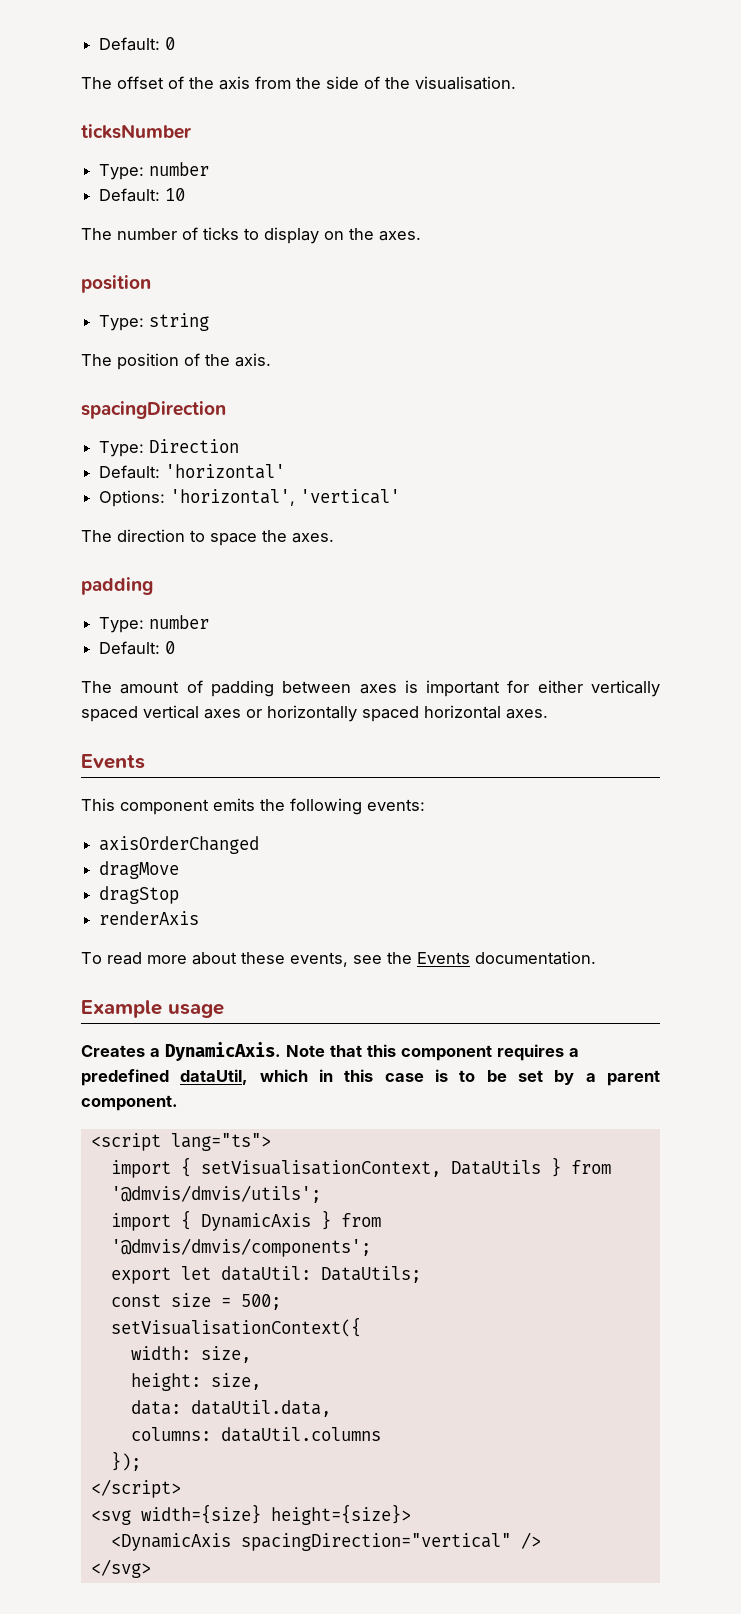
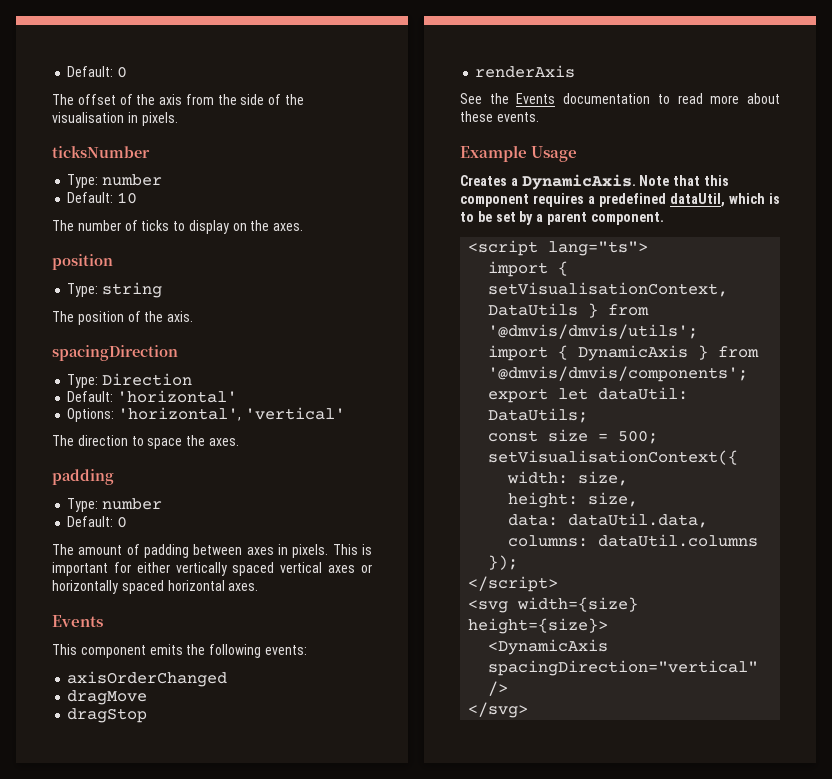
[415,76,516,90] visualisation. -> [52,112,178,126] visualisation in pixels.
(397, 689) none -> [278,544,358,558] in pixels. This
[81,951,596,967] To read more about these events, see the Events documentation. -> [460,93,780,104] [460,111,539,122] See the Events documentation to read more about these events.
[168,1003,224,1018] usage -> [531,146,578,162] Usage
[319,1069,424,1082] in this case -> (765, 198) none

